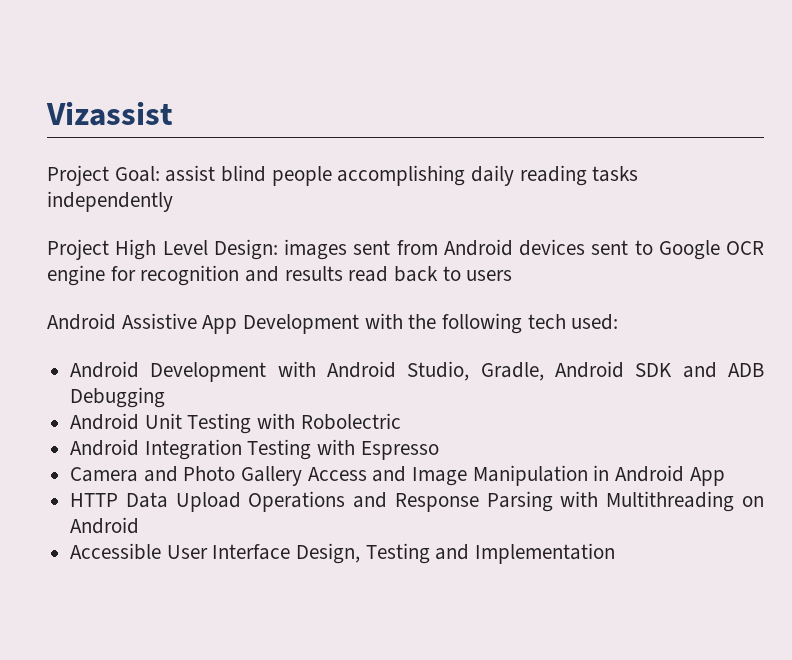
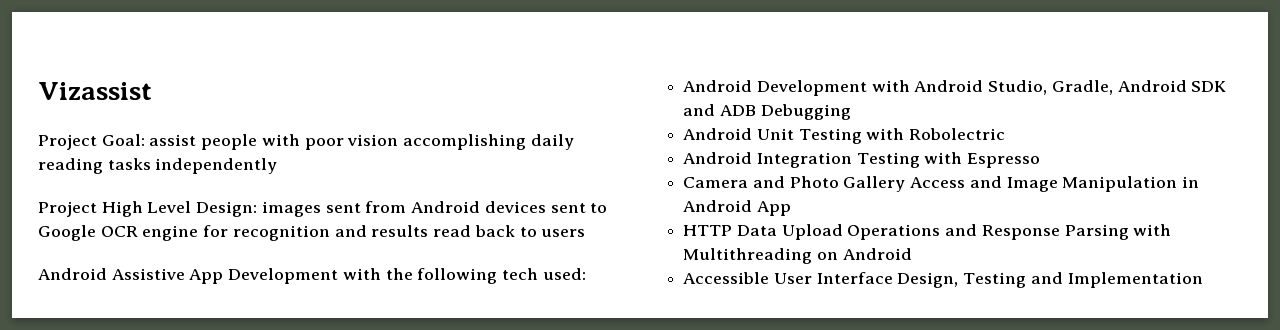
[221,165,332,186] blind people -> [201,134,399,150] people with poor vision

